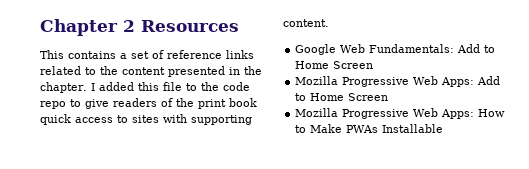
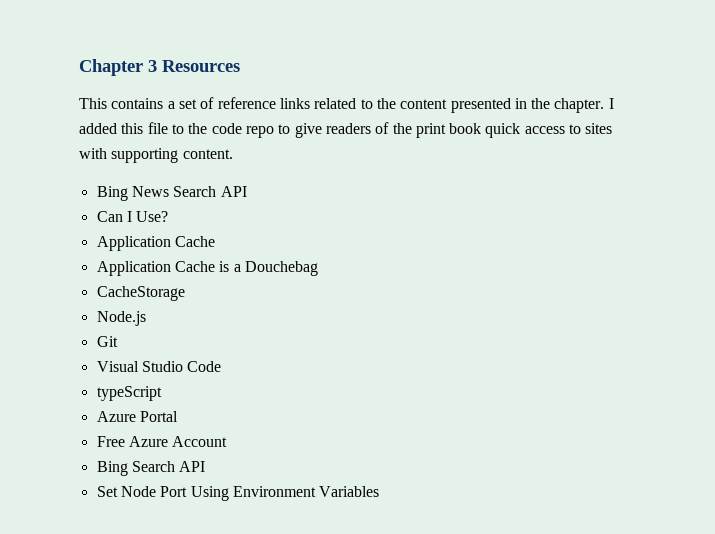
[123,20,135,32] 2 -> [148,60,157,72] 3
[295,44,496,55] [295,61,374,69] [295,76,501,87] [295,93,389,101] [295,108,506,119] [295,124,444,133] Google Web Fundamentals: Add to Home Screen // Mozilla Progressive Web Apps: Add to Home Screen // Mozilla Progressive Web Apps: How to Make PWAs Installable -> [96,186,247,201] [96,211,169,222] [96,236,215,251] [96,261,318,276] [96,286,185,301] [96,311,146,326] [96,336,118,347] [96,361,222,372] [96,386,162,401] [96,411,178,422] [96,436,228,447] [96,461,206,476] [96,486,380,501] Bing News Search API // Can I Use? // Application Cache // Application Cache is a Douchebag // CacheStorage // Node.js // Git // Visual Studio Code // typeScript // Azure Portal // Free Azure Account // Bing Search API // Set Node Port Using Environment Variables

